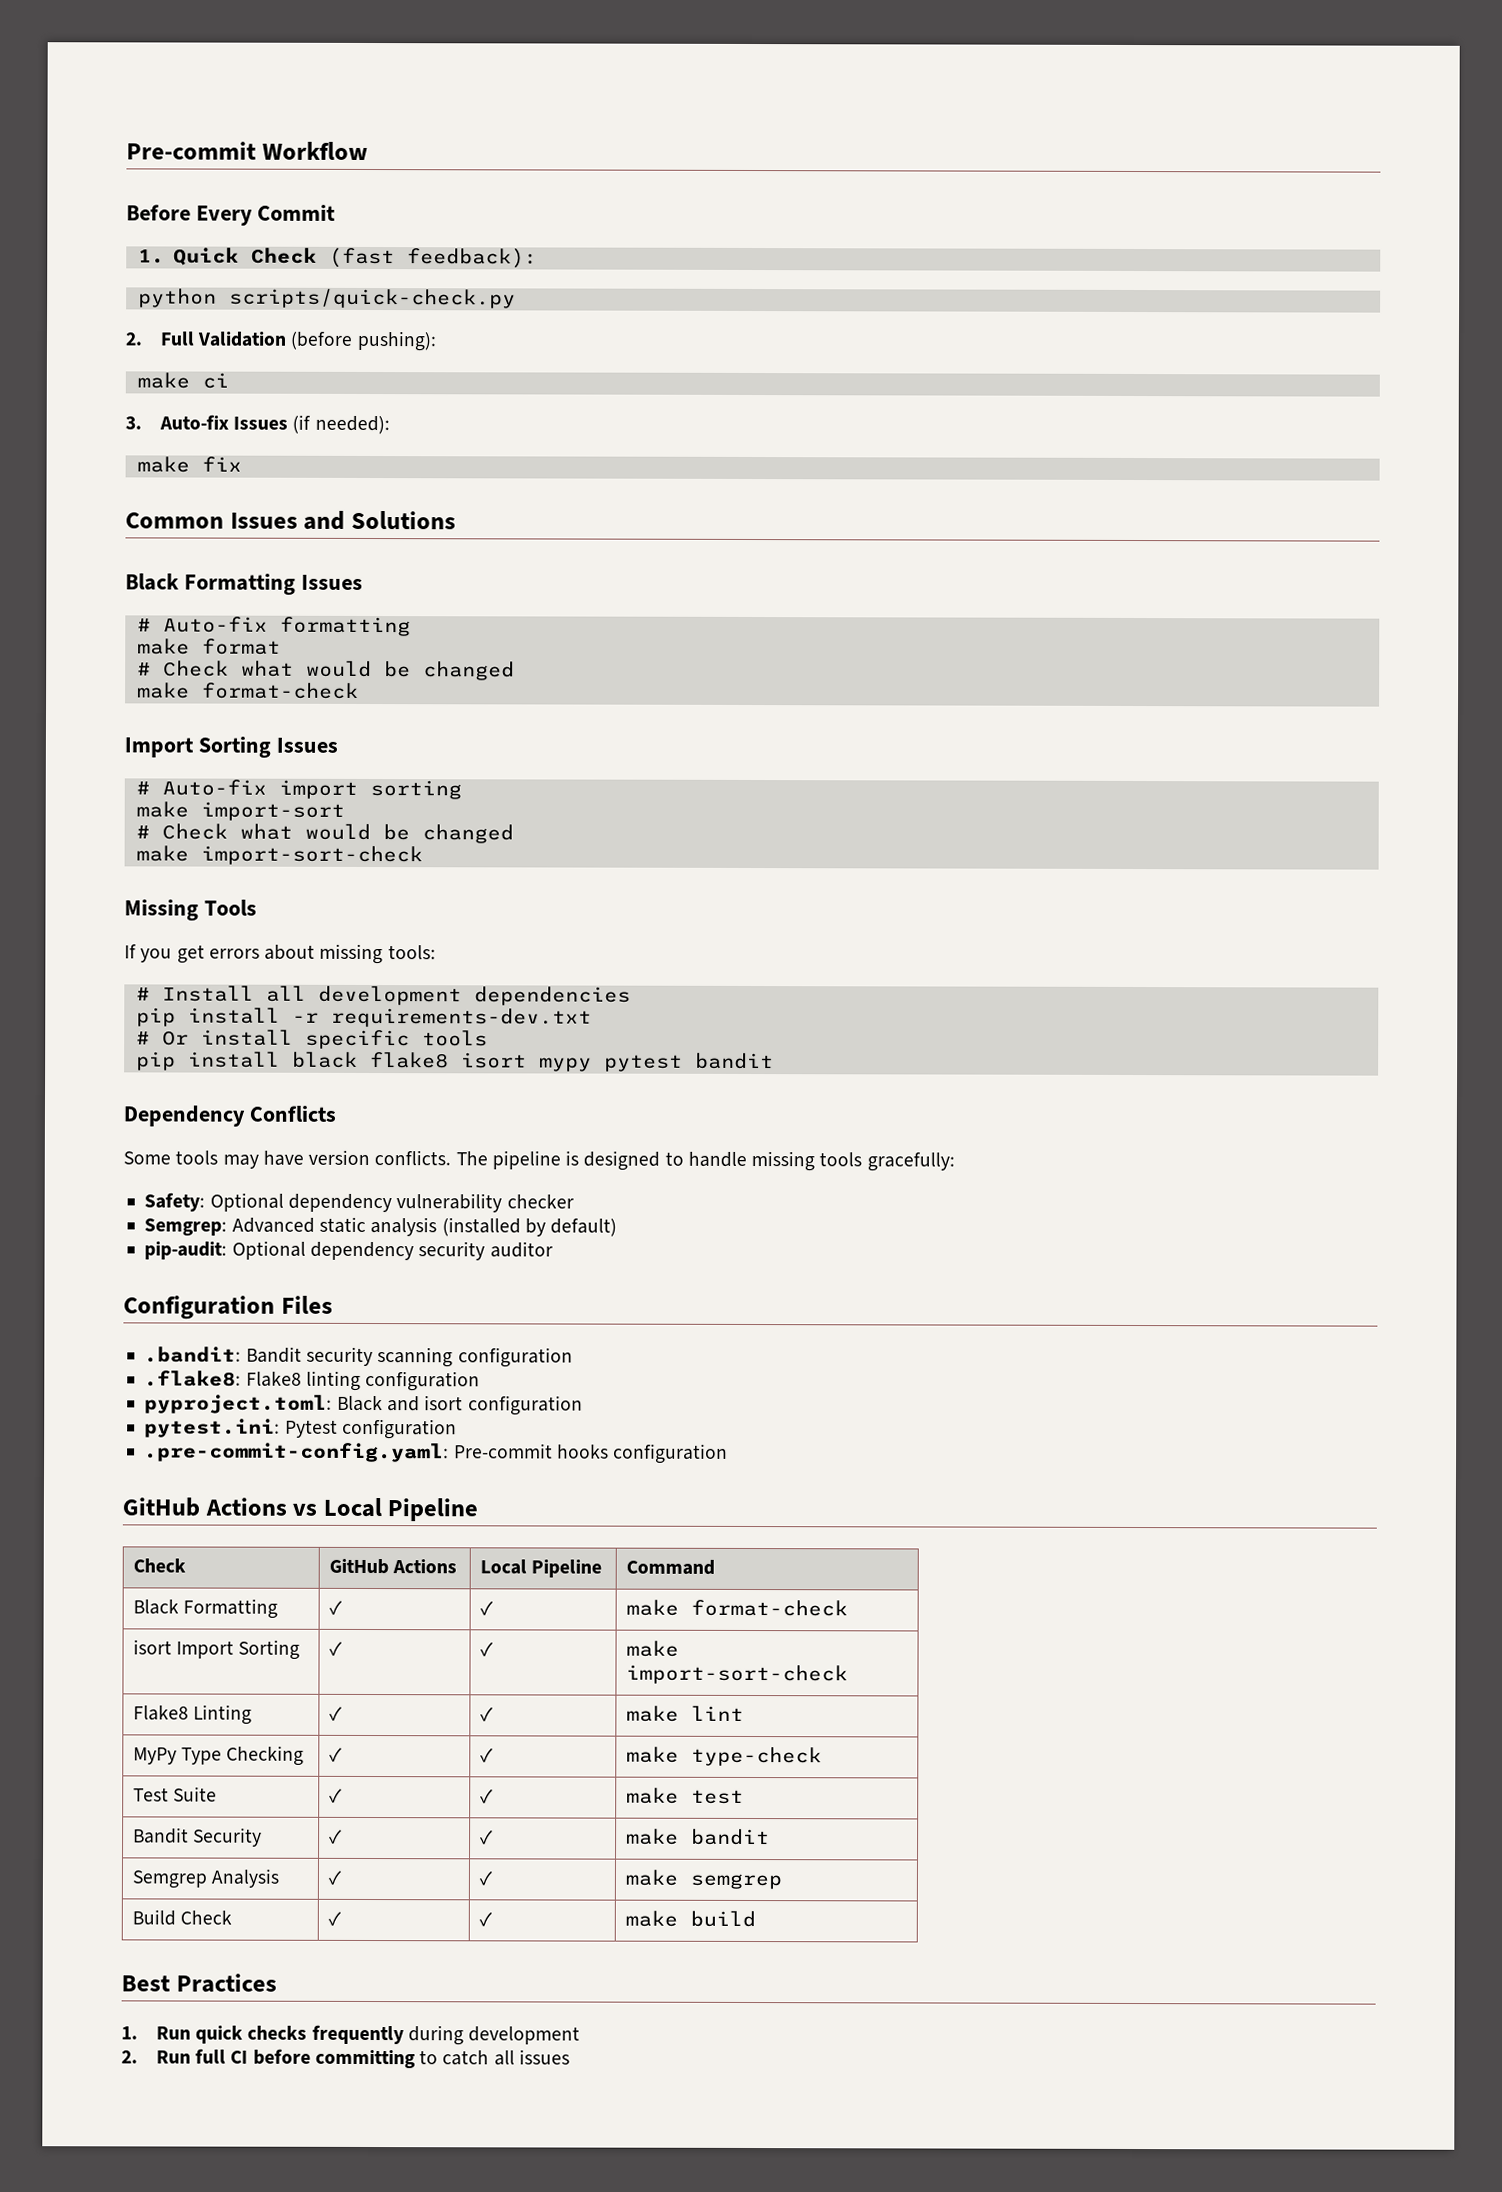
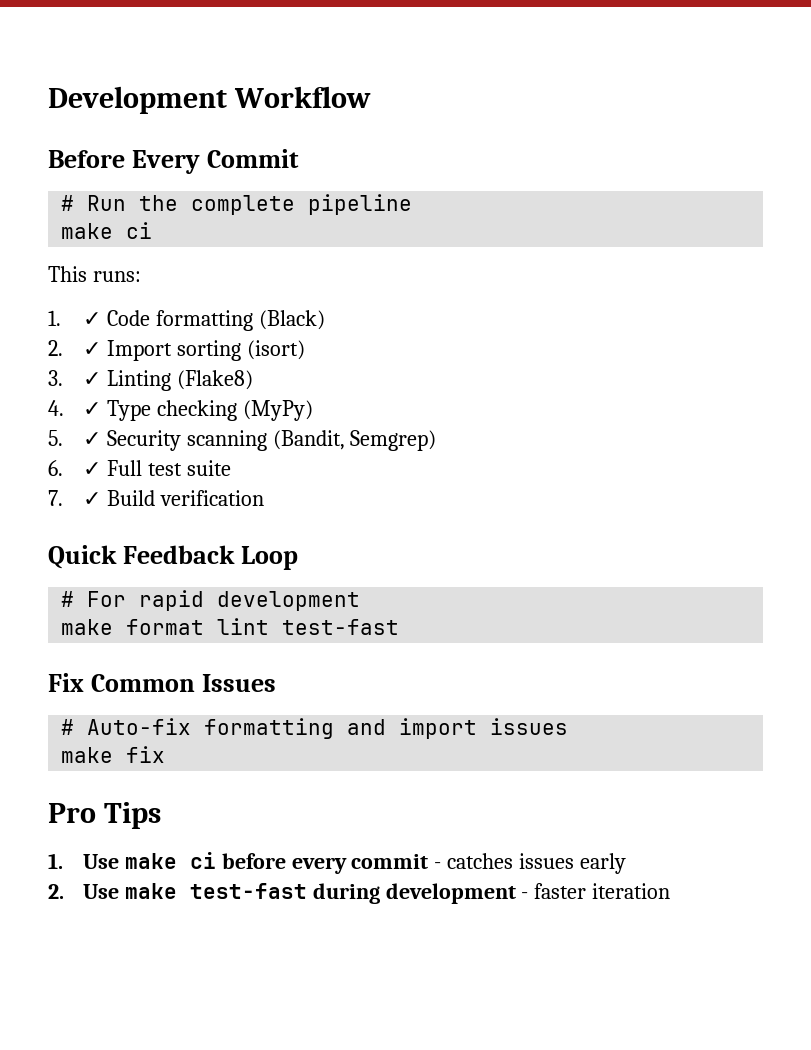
[126,141,256,160] Pre-commit -> [48,86,227,114] Development
[137,247,539,269] [137,288,516,309] [125,330,437,352] [136,372,229,389] [125,414,390,435] [136,456,242,473] [125,510,456,530] [125,573,363,595] [136,616,411,637] [136,638,281,655] [136,660,515,681] [136,682,359,699] [124,736,338,758] [135,779,462,800] [135,801,345,821] [135,823,514,844] [135,845,423,866] [124,899,257,921] [124,943,436,965] [135,985,631,1006] [135,1007,592,1028] [135,1029,488,1050] [135,1051,774,1072] [123,1105,336,1127] [123,1149,955,1172] [144,1192,574,1213] [144,1216,618,1237] [144,1240,553,1261] [123,1295,333,1320] [144,1346,573,1368] [144,1370,481,1392] [144,1394,583,1416] [144,1418,457,1440] [144,1442,729,1464] [122,1497,479,1522] [132,1558,186,1573] [328,1558,458,1575] [479,1559,603,1578] [625,1559,715,1575] [132,1598,279,1619] [328,1600,342,1615] [479,1601,493,1616] [625,1599,848,1617] [132,1639,301,1660] [328,1641,342,1656] [479,1642,493,1657] [625,1640,679,1657] [625,1664,848,1685] [132,1704,253,1725] [328,1706,342,1721] [479,1707,493,1722] [625,1705,744,1722] [132,1745,305,1766] [328,1747,342,1762] [479,1748,493,1763] [625,1746,822,1767] [132,1786,218,1802] [328,1788,342,1803] [479,1789,493,1804] [625,1787,744,1804] [132,1827,263,1847] [328,1829,342,1844] [479,1830,493,1845] [625,1828,770,1846] [131,1868,280,1889] [327,1870,341,1885] [478,1871,492,1886] [624,1869,782,1890] [131,1909,233,1926] [327,1911,341,1926] [478,1912,492,1927] [624,1910,756,1928] [121,1973,277,1993] [121,2024,581,2046] [121,2048,570,2069] 1. Quick Check (fast feedback): // python scripts/quick-check.py // 2. Full Validation (before pushing): // make ci // 3. Auto-fix Issues (if needed): // make fix // Common Issues and Solutions // Black Formatting Issues // # Auto-fix formatting // make format // # Check what would be changed // make format-check // Import Sorting Issues // # Auto-fix import sorting // make import-sort // # Check what would be changed // make import-sort-check // Missing Tools // If you get errors about missing tools: // # Install all development dependencies // pip install -r requirements-dev.txt // # Or install specific tools // pip install black flake8 isort mypy pytest bandit // Dependency Conflicts // Some tools may have version conflicts. The pipeline is designed to handle missing tools gracefully: // Safety: Optional dependency vulnerability checker // Semgrep: Advanced static analysis (installed by default) // pip-audit: Optional dependency security auditor // Configuration Files // .bandit: Bandit security scanning configuration // .flake8: Flake8 linting configuration // pyproject.toml: Black and isort configuration // pytest.ini: Pytest configuration // .pre-commit-config.yaml: Pre-commit hooks configuration // GitHub Actions vs Local Pipeline // Check | GitHub Actions | Local Pipeline | Command // Black Formatting | ✓ | ✓ | make format-check // isort Import Sorting | ✓ | ✓ | make import-sort-check // Flake8 Linting | ✓ | ✓ | make lint // MyPy Type Checking | ✓ | ✓ | make type-check // Test Suite | ✓ | ✓ | make test // Bandit Security | ✓ | ✓ | make bandit // Semgrep Analysis | ✓ | ✓ | make semgrep // Build Check | ✓ | ✓ | make build // Best Practices // 1. Run quick checks frequently during development // 2. Run full CI before committing to catch all issues -> [61,194,413,215] [61,222,153,239] [48,266,141,282] [48,310,325,331] [48,340,305,361] [48,370,253,391] [48,400,313,421] [48,430,437,451] [48,460,231,476] [48,490,264,506] [48,545,298,570] [61,590,361,611] [61,618,400,635] [48,673,276,692] [61,718,569,739] [61,746,166,763] [48,802,161,829] [48,852,627,874] [48,883,671,904] # Run the complete pipeline // make ci // This runs: // 1. ✓ Code formatting (Black) // 2. ✓ Import sorting (isort) // 3. ✓ Linting (Flake8) // 4. ✓ Type checking (MyPy) // 5. ✓ Security scanning (Bandit, Semgrep) // 6. ✓ Full test suite // 7. ✓ Build verification // Quick Feedback Loop // # For rapid development // make format lint test-fast // Fix Common Issues // # Auto-fix formatting and import issues // make fix // Pro Tips // 1. Use make ci before every commit - catches issues early // 2. Use make test-fast during development - faster iteration

